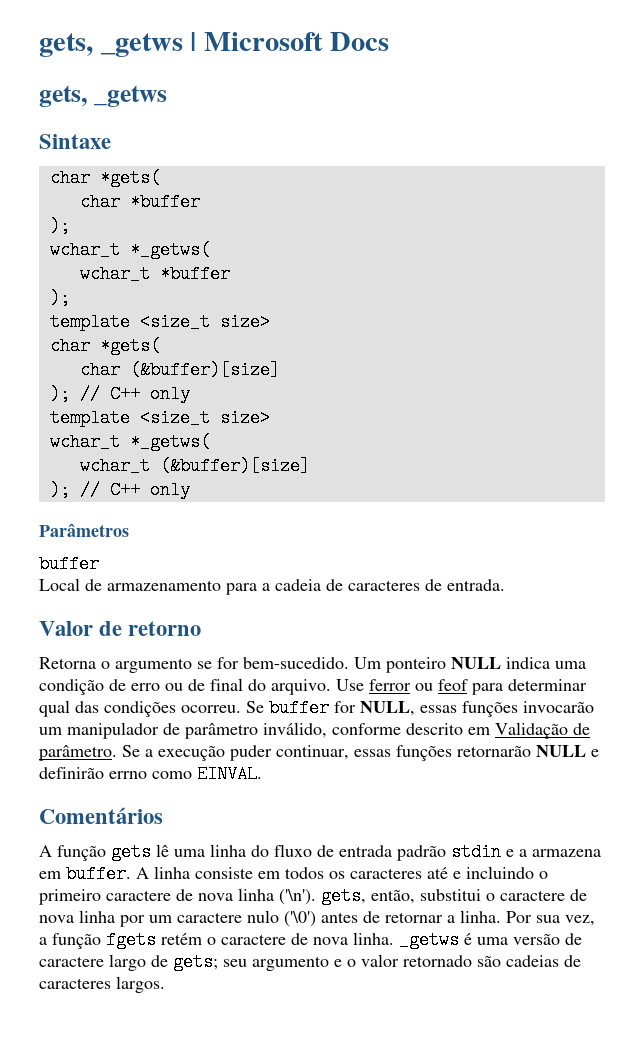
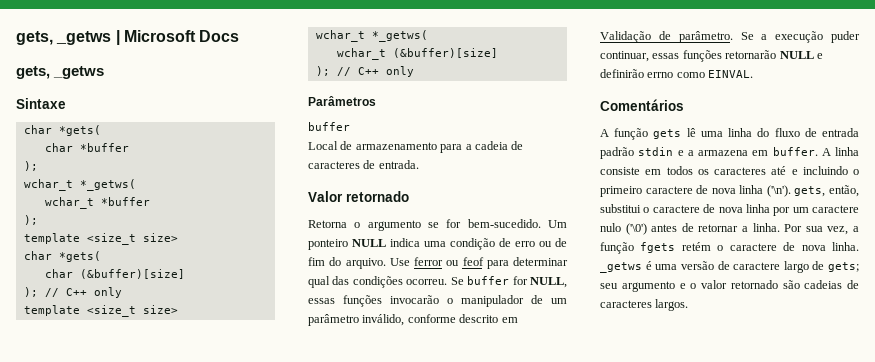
[99,621,202,636] de retorno -> [346,191,409,202] retornado
[210,678,243,691] final -> [308,257,325,266] fim
[39,727,62,735] um -> [447,298,453,304] o
(180, 729) none -> [551,298,567,304] um

